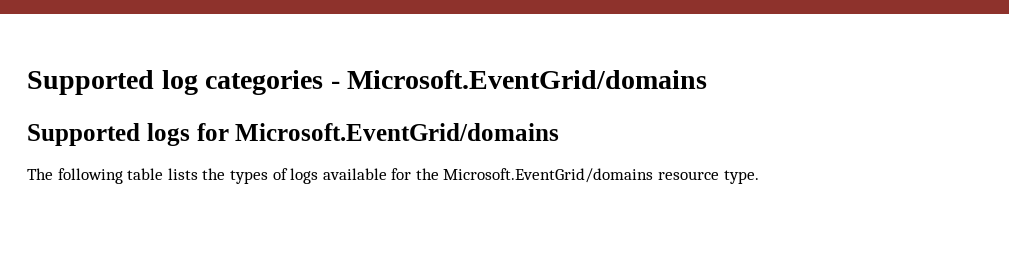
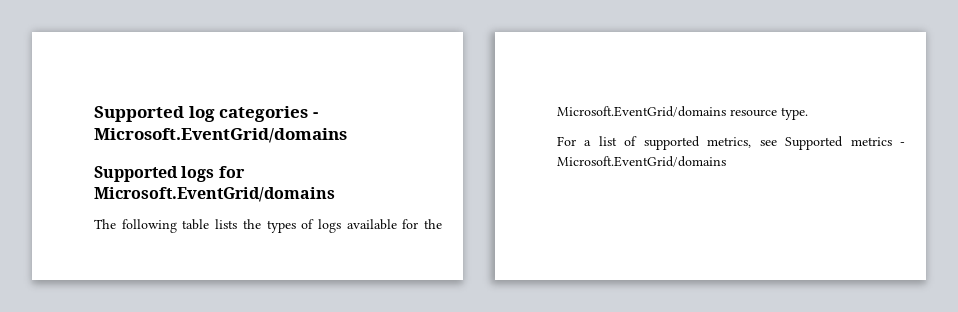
(759, 177) none -> [557,136,905,150] [557,156,726,167] // For a list of supported metrics, see Supported metrics - Microsoft.EventGrid/domains

